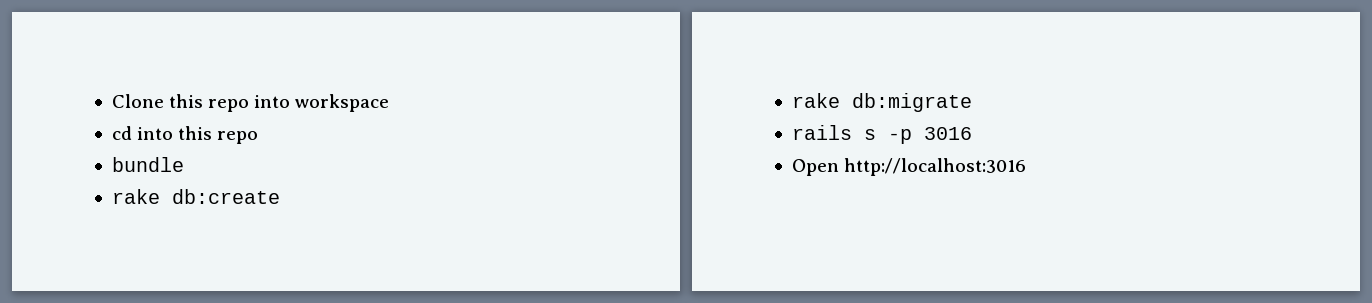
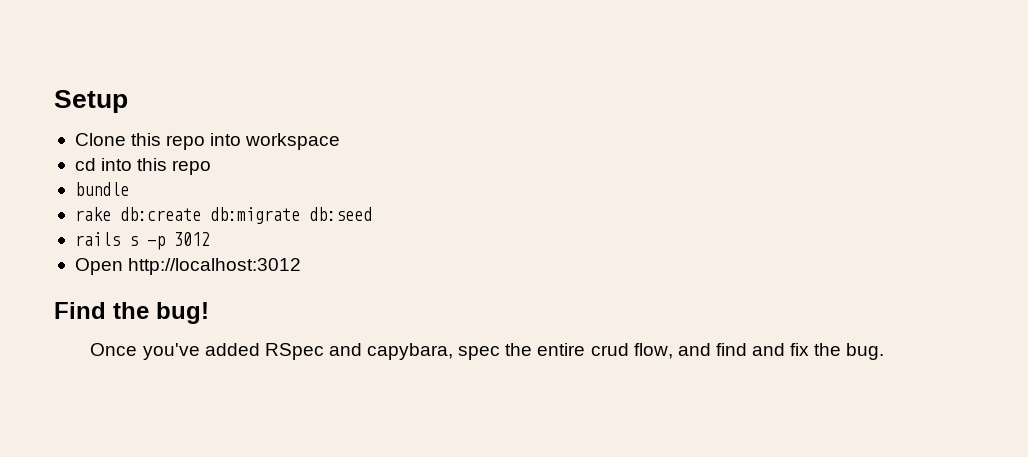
(111, 101) none -> [54,90,128,113] Setup //
[791,93,840,108] // rake -> (201, 214) none
(972, 102) none -> [308,207,372,221] db:seed
[923,127,972,140] 3016 -> [173,232,210,246] 3012
[844,158,1027,176] http://localhost:3016 -> [128,258,302,275] [54,302,209,324] [90,343,885,360] http://localhost:3012 // Find the bug! // Once you've added RSpec and capybara, spec the entire crud flow, and find and fix the bug.

